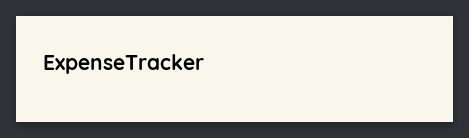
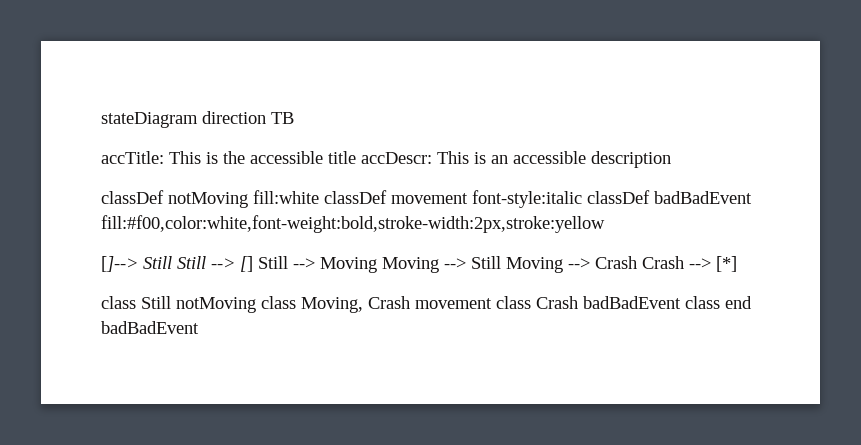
[43,54,204,74] ExpenseTracker -> [101,111,294,128] [101,151,671,168] [101,190,752,208] [101,215,605,233] [101,256,737,273] [101,296,752,313] [101,321,199,334] stateDiagram direction TB // accTitle: This is the accessible title accDescr: This is an accessible description // classDef notMoving fill:white classDef movement font-style:italic classDef badBadEvent fill:#f00,color:white,font-weight:bold,stroke-width:2px,stroke:yellow // []--> Still Still --> [] Still --> Moving Moving --> Still Moving --> Crash Crash --> [*] // class Still notMoving class Moving, Crash movement class Crash badBadEvent class end badBadEvent

